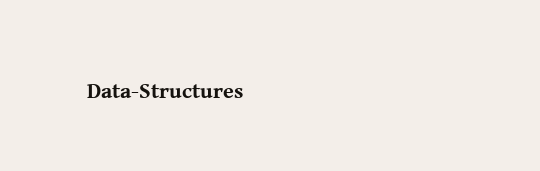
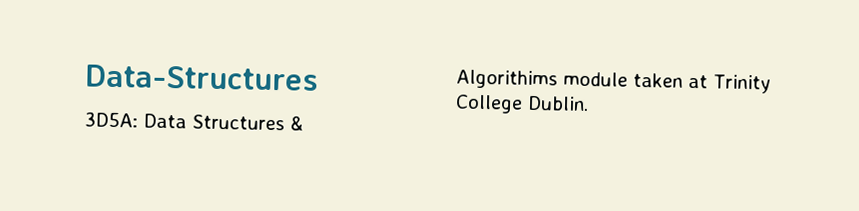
(243, 91) none -> [84,111,304,131] [456,69,771,94] [455,94,589,114] // 3D5A: Data Structures & Algorithims module taken at Trinity College Dublin.

